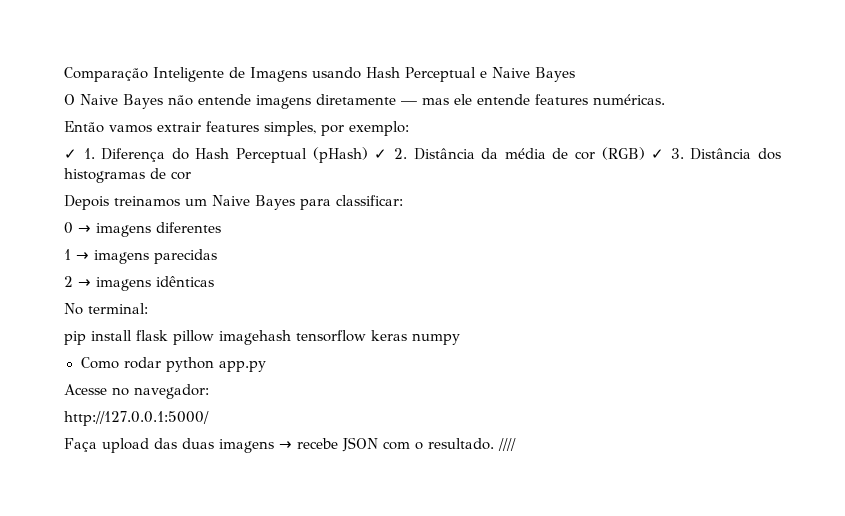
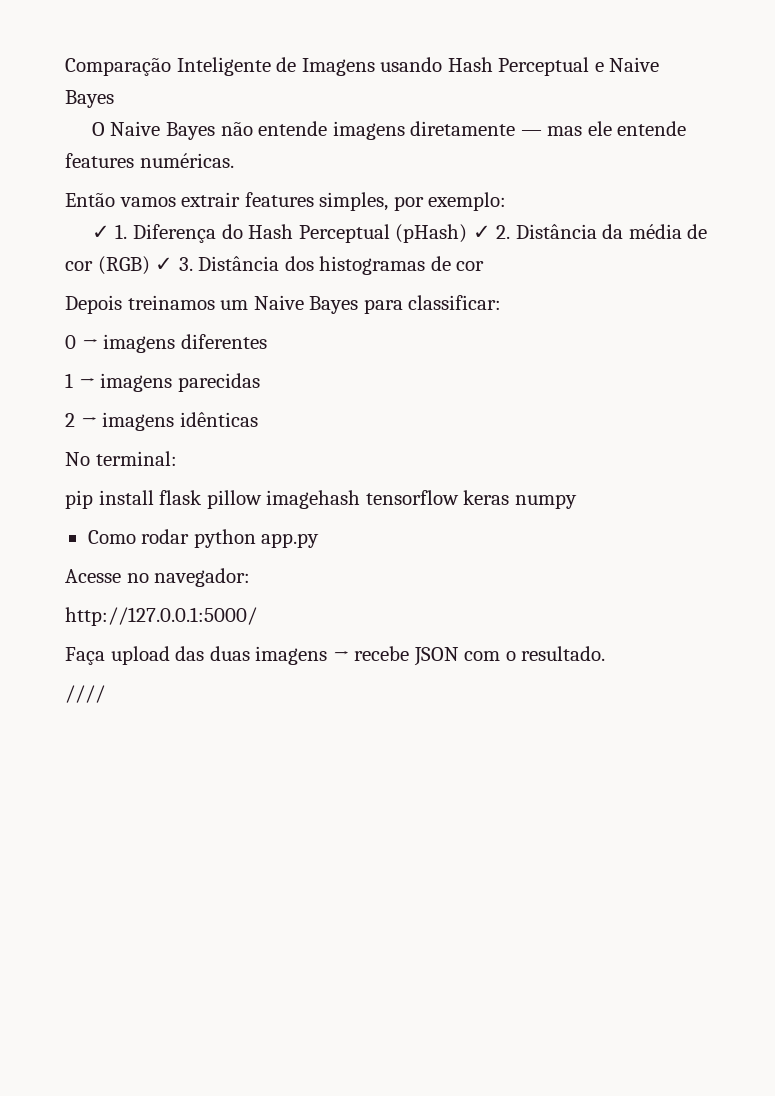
(494, 444) none -> (606, 653) //

